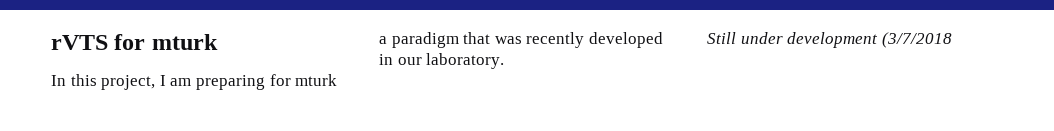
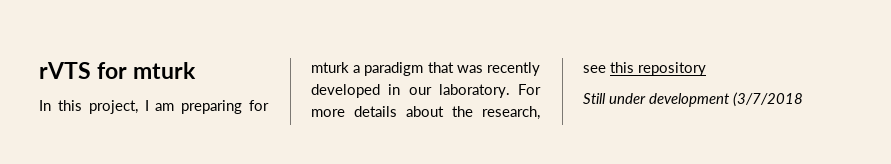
(505, 61) none -> [518,84,541,95] [311,106,540,120] [583,62,706,76] For more details about the research, see this repository

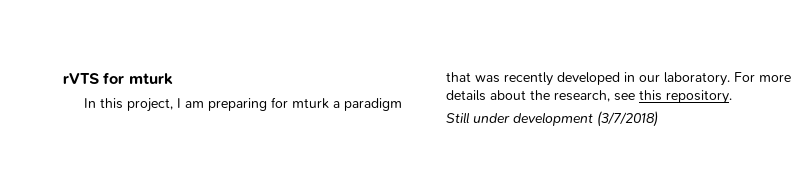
[638,62,706,76] repository -> [666,90,732,104] repository.
[733,92,803,107] (3/7/2018 -> [597,111,658,127] (3/7/2018)

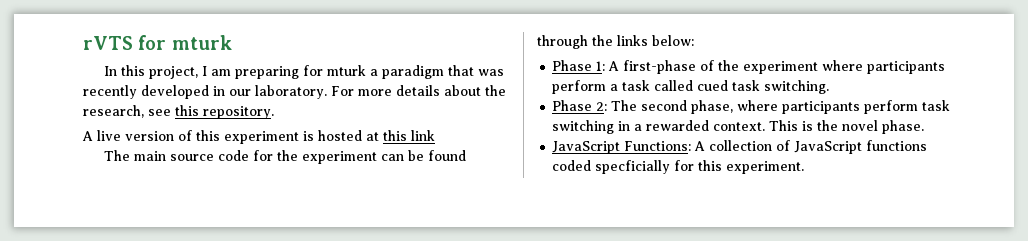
[446,111,658,127] Still under development (3/7/2018) -> [82,130,435,144] [104,150,467,164] [537,35,694,49] [552,60,946,74] [552,80,830,94] [552,100,951,114] [552,120,925,134] [552,140,928,154] [552,160,805,174] A live version of this experiment is hosted at this link // The main source code for the experiment can be found through the links below: // Phase 1: A first-phase of the experiment where participants perform a task called cued task switching. // Phase 2: The second phase, where participants perform task switching in a rewarded context. This is the novel phase. // JavaScript Functions: A collection of JavaScript functions coded specficially for this experiment.

